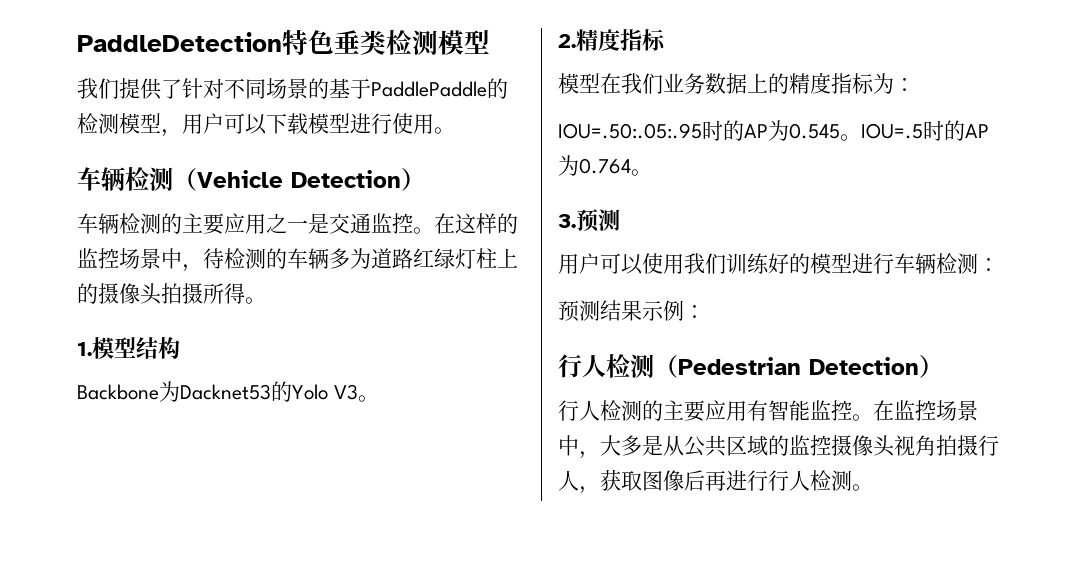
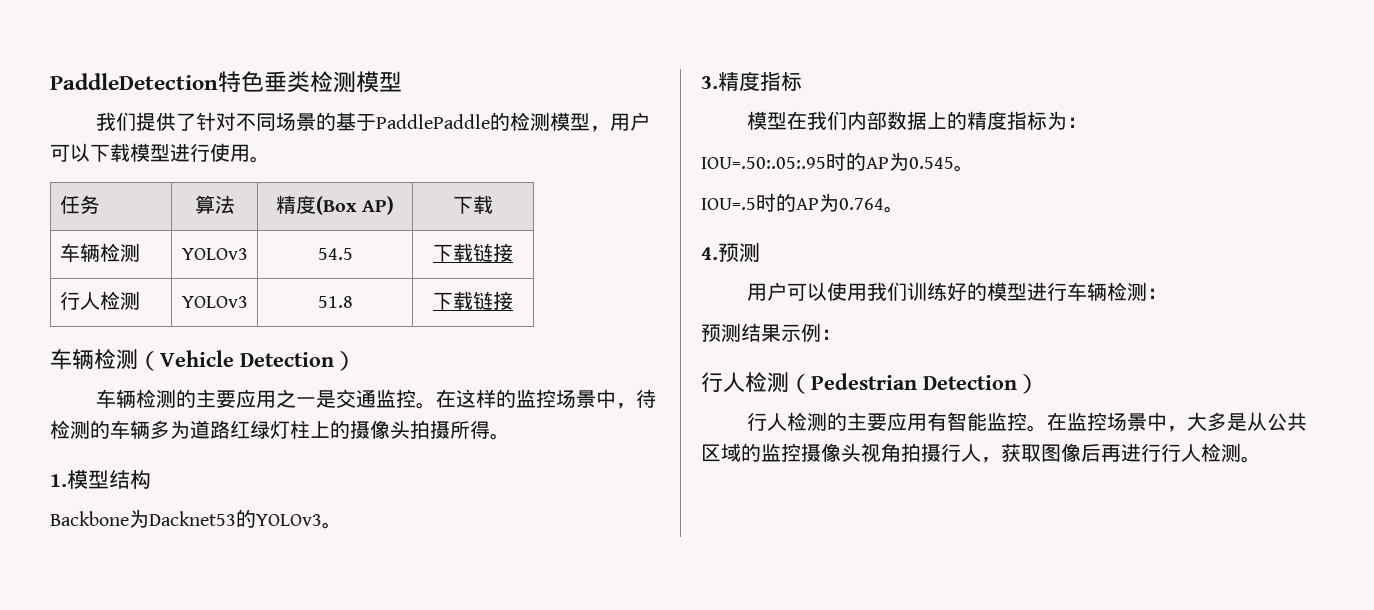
(455, 130) none -> [59,195,100,214] [194,195,235,214] [275,195,395,215] [453,195,493,214] [59,243,140,263] [181,248,248,260] [317,248,353,260] [433,243,513,262] [59,291,140,310] [181,296,248,308] [317,296,353,308] [433,291,513,310] // 任务 | 算法 | 精度(Box AP) | 下载 // 车辆检测 | YOLOv3 | 54.5 | 下载链接 // 行人检测 | YOLOv3 | 51.8 | 下载链接
[292,384,379,402] [558,34,576,48] Yolo V3。 // 2. -> [256,514,342,529] [701,76,718,89] YOLOv3。 // 3.
[663,73,705,94] 业务 -> [846,111,887,130] 内部
(861, 137) none -> (974, 168) //
[558,214,576,228] 3. -> [701,247,718,260] 4.

